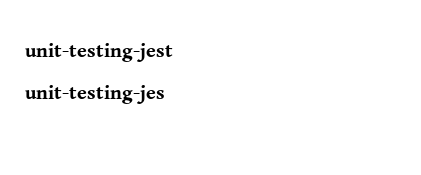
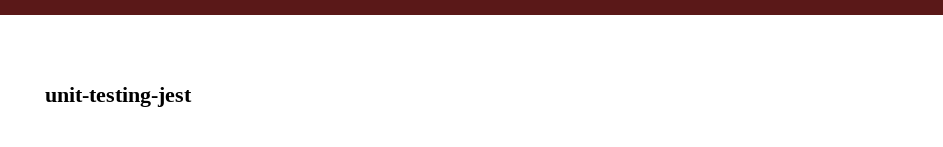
[25,85,165,104] // unit-testing-jes -> (192, 97) none

